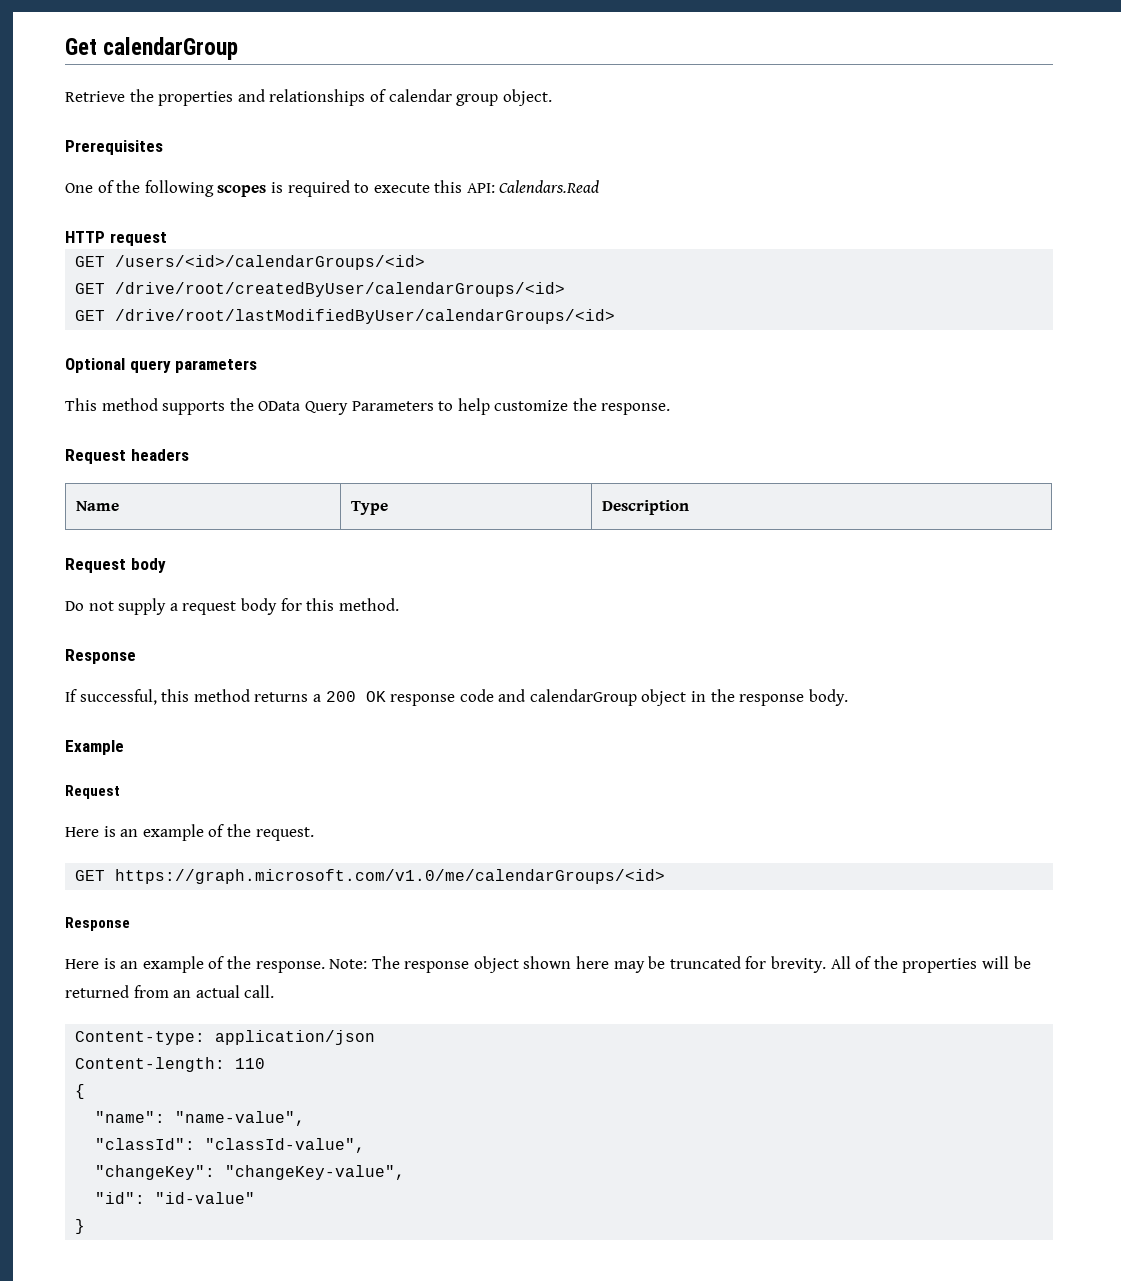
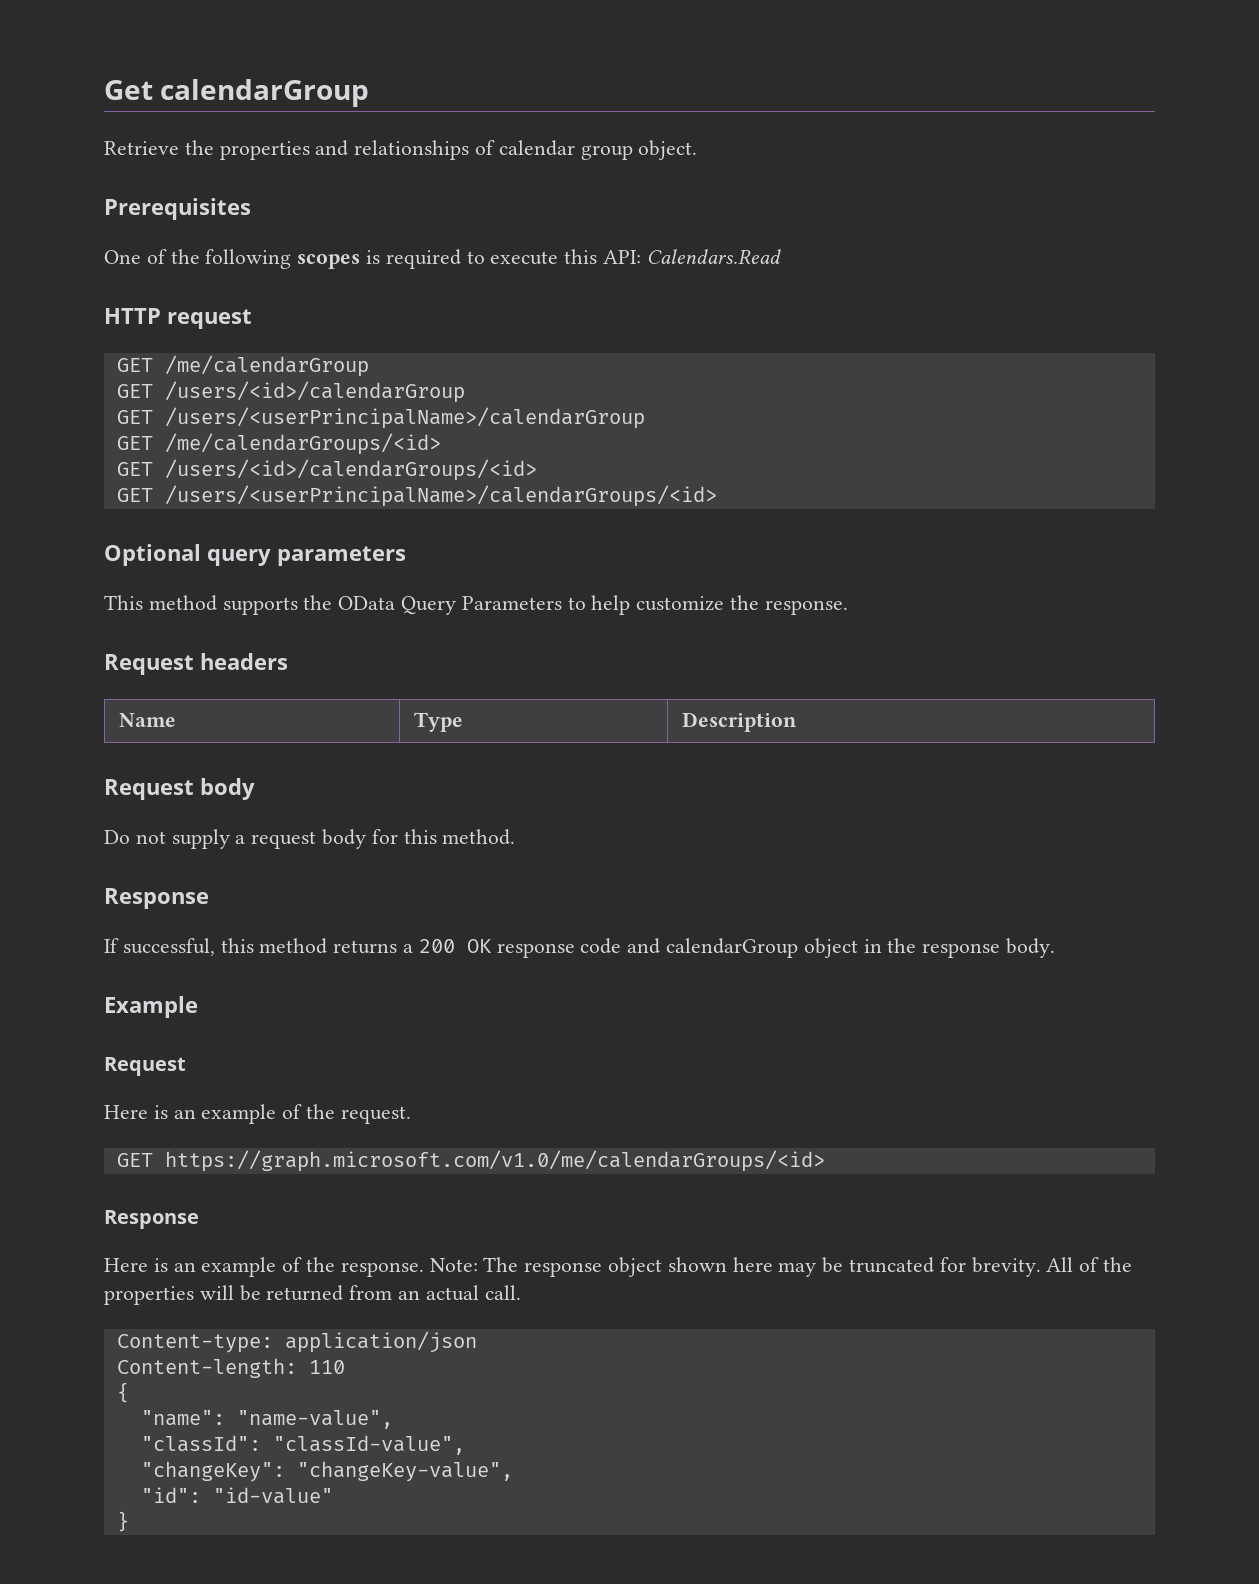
(167, 239) none -> [116,355,369,377] [116,381,465,403] [116,407,645,429] [116,433,441,455] // GET /me/calendarGroup // GET /users/<id>/calendarGroup // GET /users/<userPrincipalName>/calendarGroup // GET /me/calendarGroups/<id>
[115,282,566,297] [75,309,616,324] /drive/root/createdByUser/calendarGroups/<id> // GET /drive/root/lastModifiedByUser/calendarGroups/<id> -> [164,485,717,507] /users/<userPrincipalName>/calendarGroups/<id>

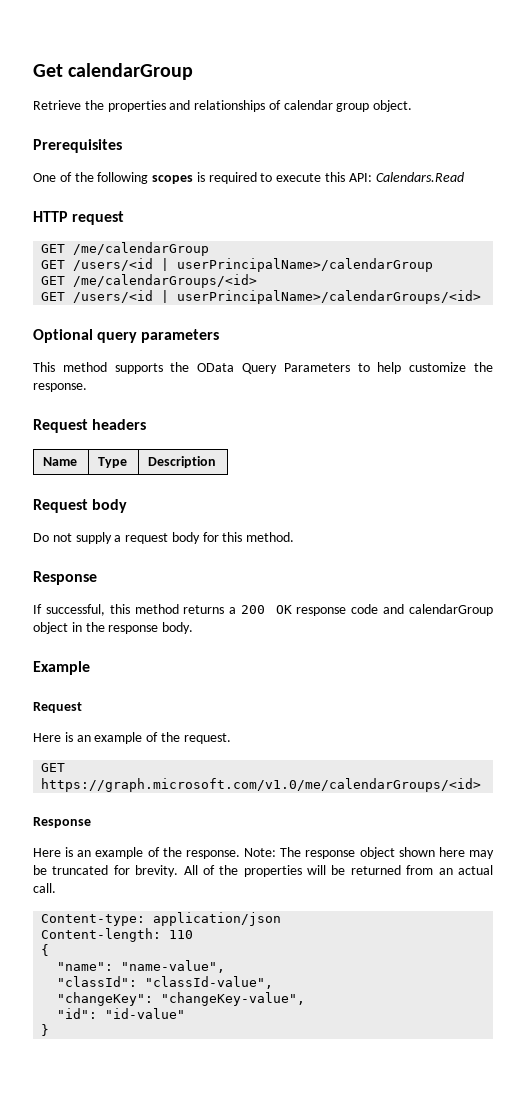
[164,381,465,403] [116,407,645,429] /users/<id>/calendarGroup // GET /users/<userPrincipalName>/calendarGroup -> [73,258,434,272] /users/<id | userPrincipalName>/calendarGroup
[164,459,537,481] [116,485,717,507] /users/<id>/calendarGroups/<id> // GET /users/<userPrincipalName>/calendarGroups/<id> -> [73,290,482,304] /users/<id | userPrincipalName>/calendarGroups/<id>

